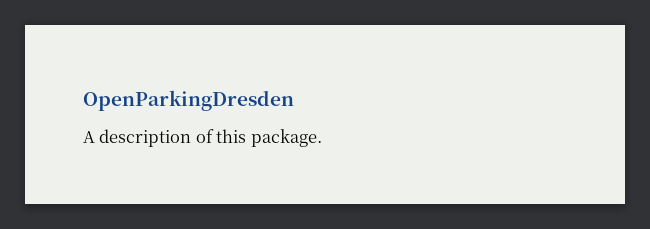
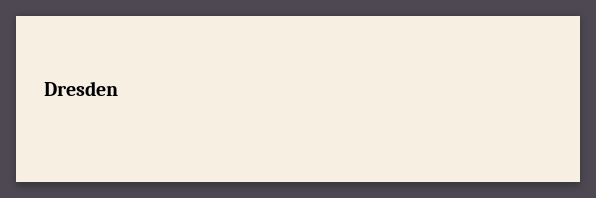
[83,90,294,111] [83,129,322,147] OpenParkingDresden // A description of this package. -> [44,81,118,96] Dresden

